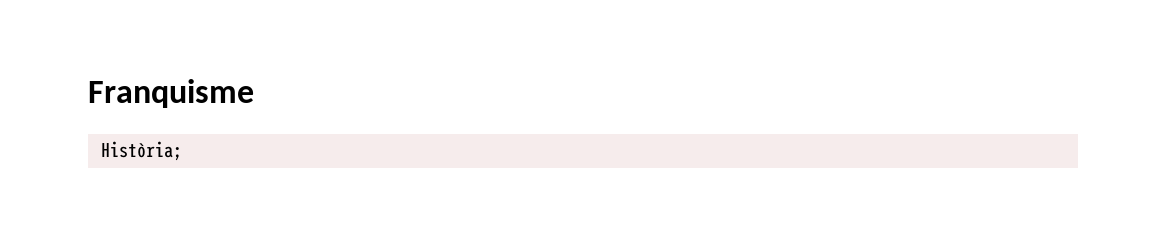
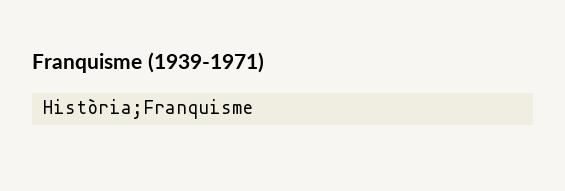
[100,141,182,161] // Història; -> [147,52,264,73] [42,98,253,119] (1939-1971) // Història;Franquisme

